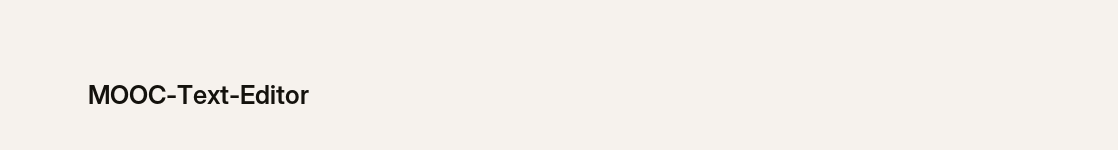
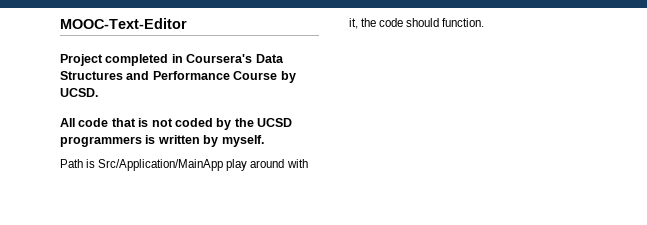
(309, 94) none -> [60,54,284,66] [60,71,296,83] [60,88,98,97] [60,118,292,130] [60,135,264,147] [60,159,308,171] [349,18,485,29] // Project completed in Coursera's Data Structures and Performance Course by UCSD. // All code that is not coded by the UCSD programmers is written by myself. // Path is Src/Application/MainApp play around with it, the code should function.

